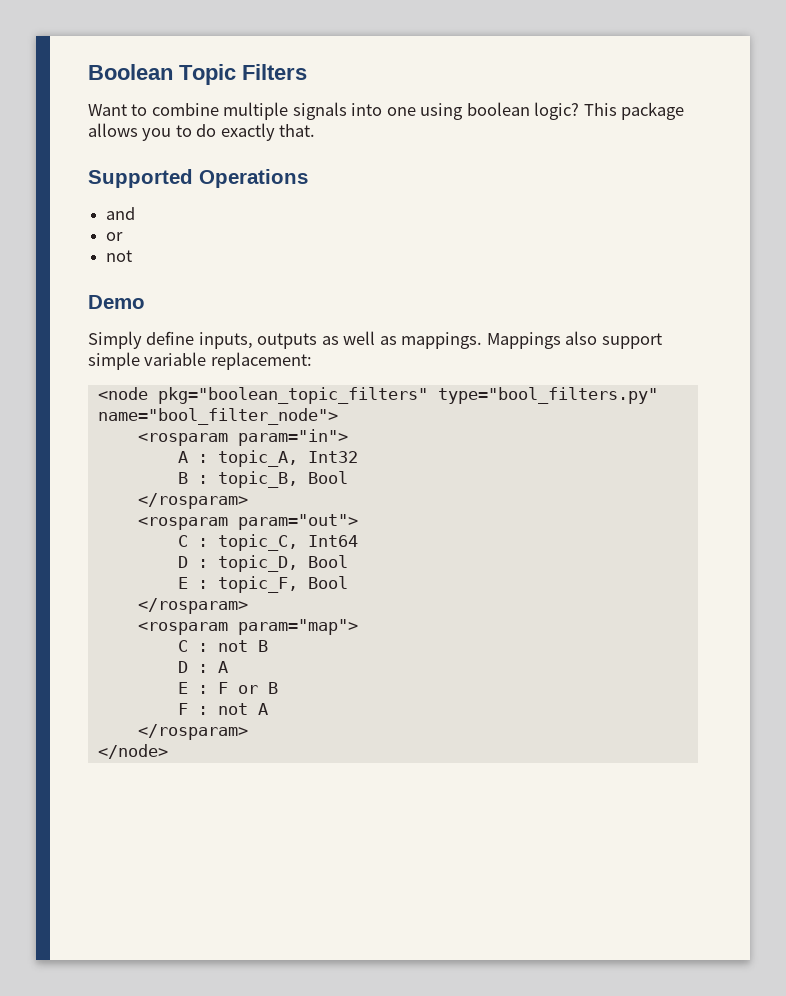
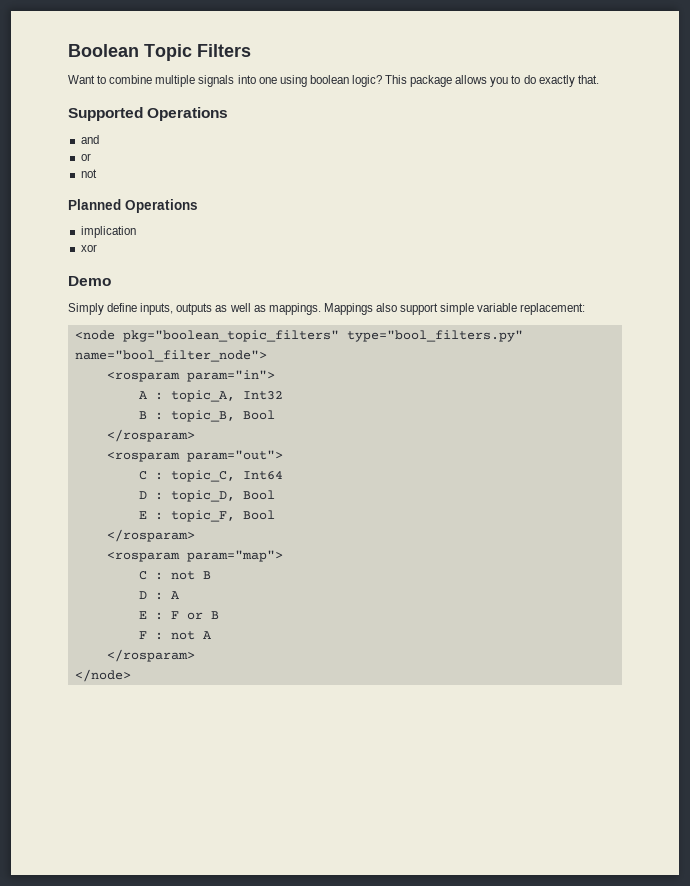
(133, 256) none -> [68,199,198,213] [80,226,136,238] [80,244,97,252] // Planned Operations // implication // xor

